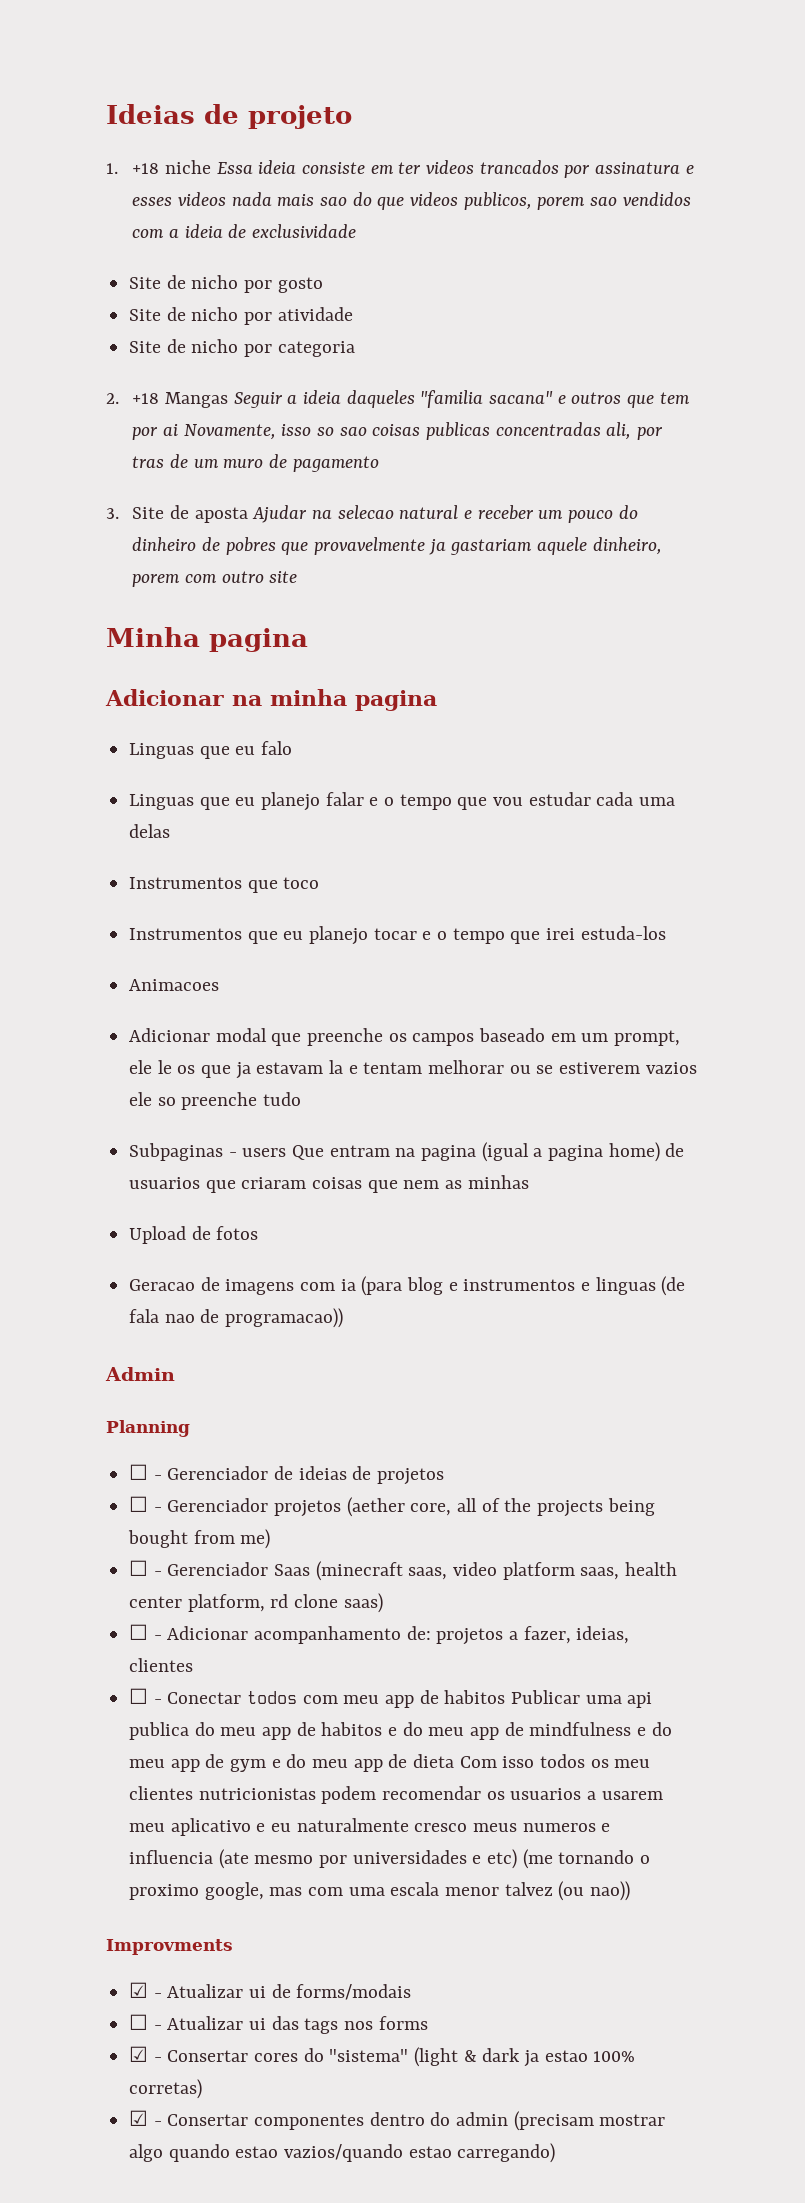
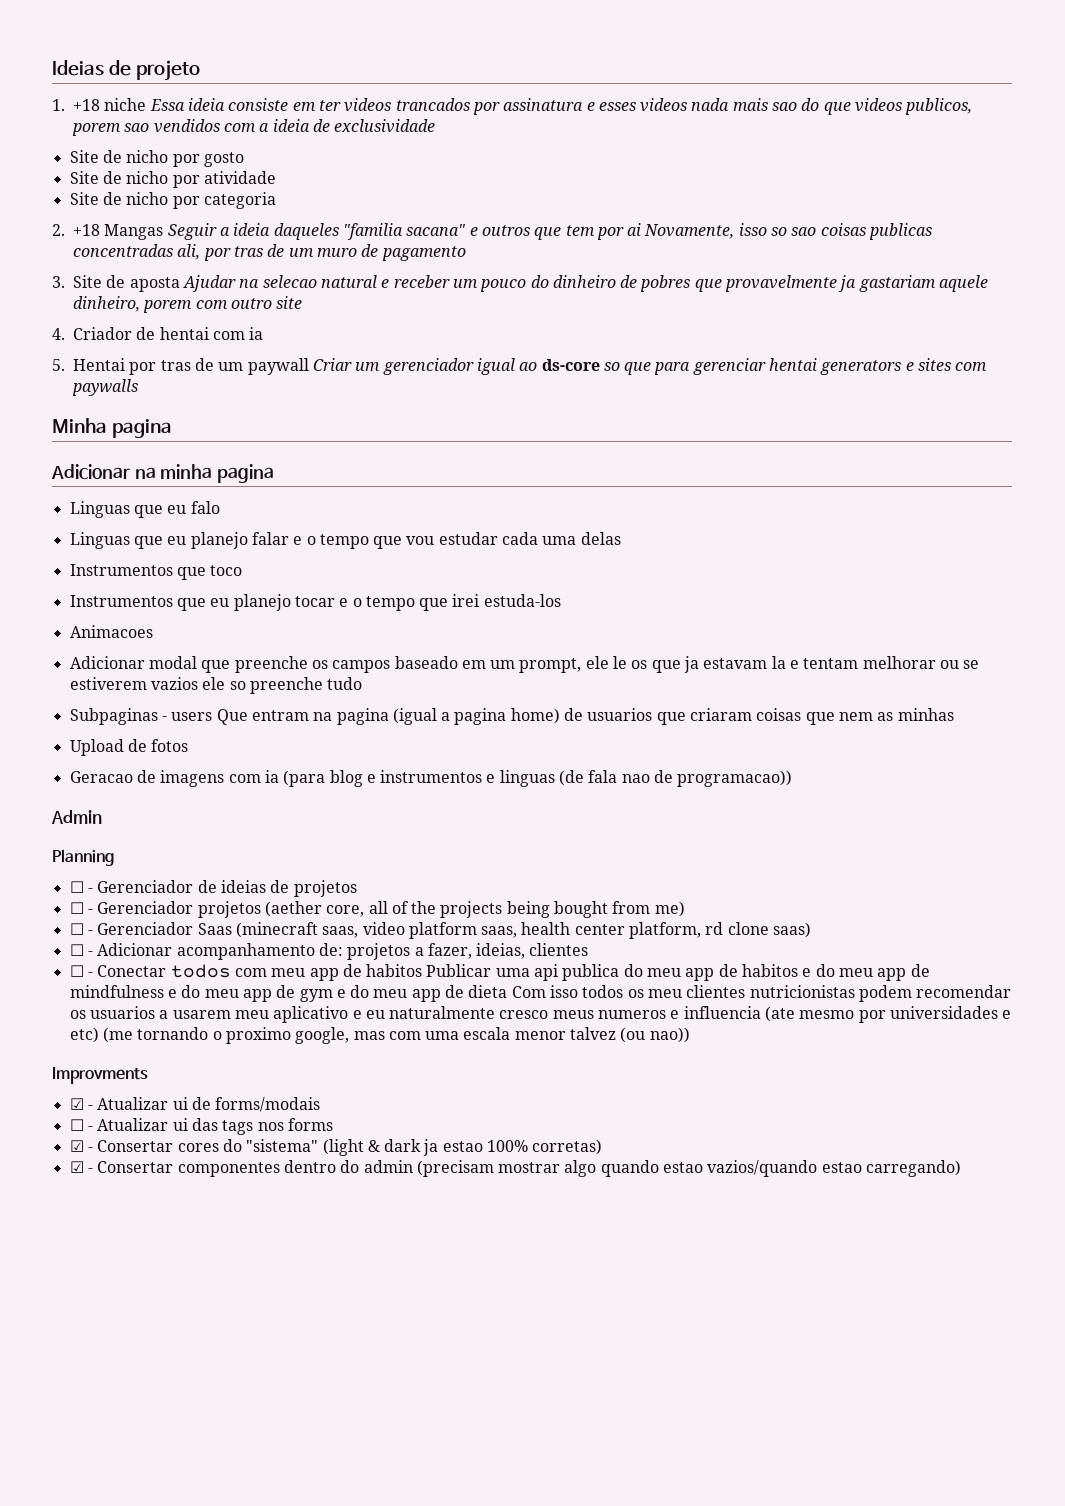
(298, 577) none -> [52,327,264,340] [52,358,988,375] [72,379,138,396] // 4. Criador de hentai com ia // 5. Hentai por tras de um paywall Criar um gerenciador igual ao ds-core so que para gerenciar hentai generators e sites com paywalls

